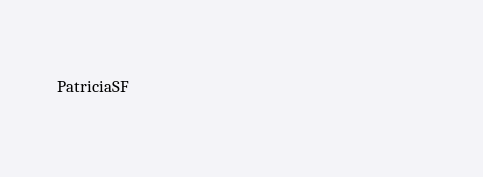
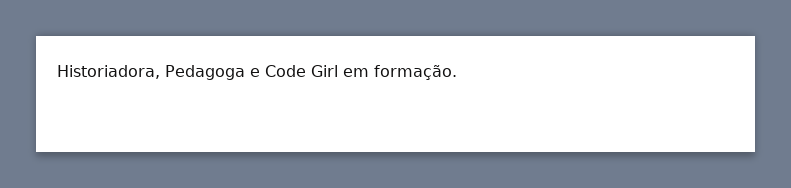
[57,81,129,92] PatriciaSF -> [57,65,457,80] Historiadora, Pedagoga e Code Girl em formação.

